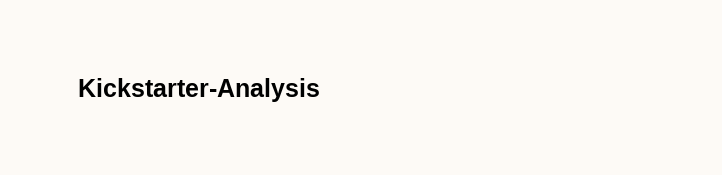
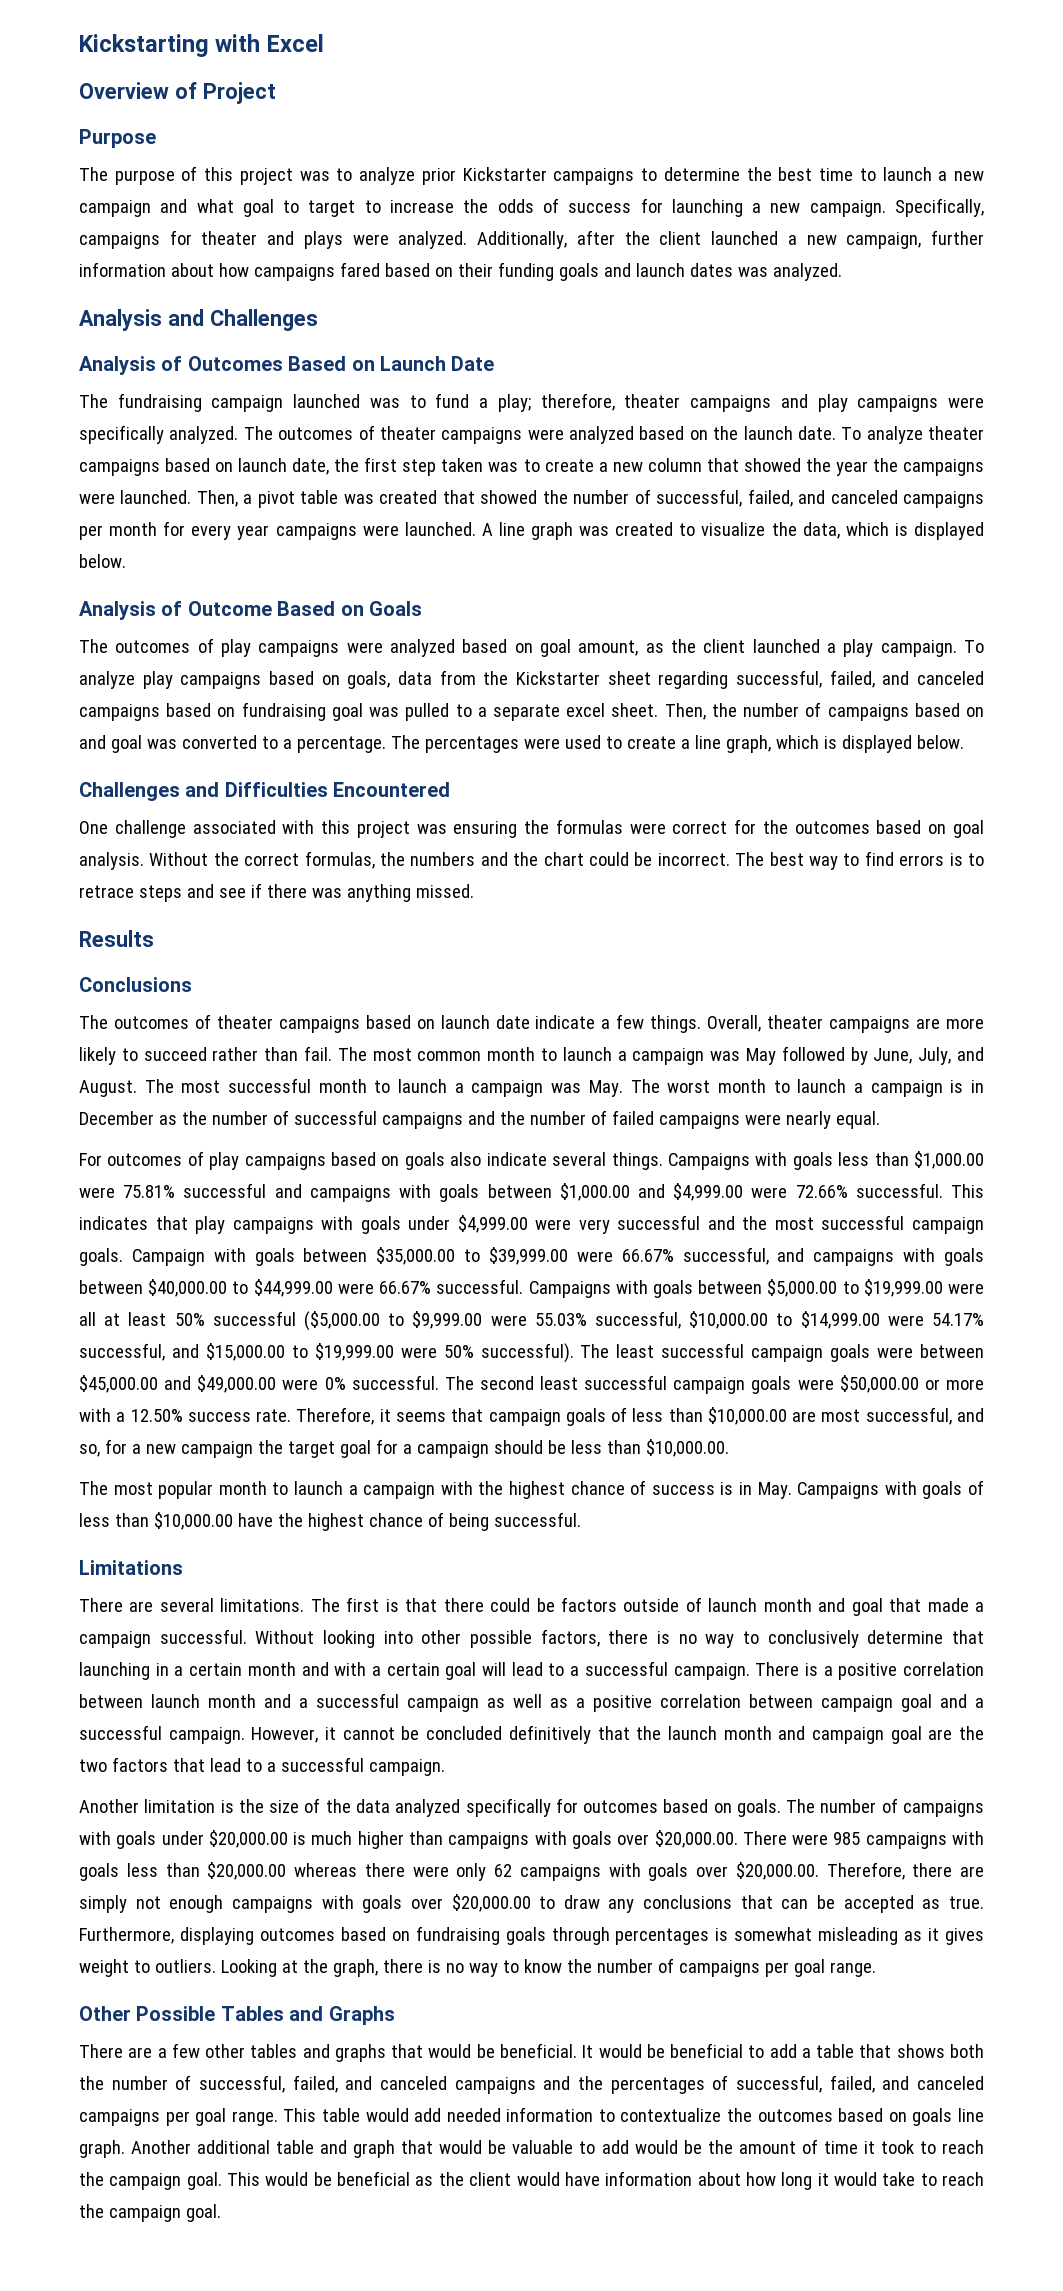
[78,78,320,102] Kickstarter-Analysis -> [79,34,324,57] [79,82,276,104] [79,129,156,148] [79,166,984,185] [79,198,984,217] [79,230,985,249] [79,262,842,281] [79,309,318,331] [79,356,495,375] [79,393,985,412] [79,425,984,444] [79,457,984,476] [79,489,985,508] [79,521,984,540] [79,554,126,568] [79,601,422,620] [79,638,985,657] [79,670,984,689] [79,702,984,721] [79,735,964,753] [79,782,451,801] [79,819,984,838] [79,851,984,870] [79,883,474,902] [79,930,154,947] [79,977,192,992] [79,1014,985,1033] [79,1046,984,1065] [79,1078,985,1097] [79,1110,880,1129] [79,1151,984,1170] [79,1183,984,1202] [79,1215,984,1234] [79,1247,985,1266] [79,1279,984,1298] [79,1311,985,1331] [79,1343,985,1363] [79,1375,984,1394] [79,1407,985,1426] [79,1439,729,1458] [79,1480,985,1499] [79,1512,581,1531] [79,1560,183,1575] [79,1597,985,1616] [79,1629,984,1648] [79,1661,985,1680] [79,1693,984,1712] [79,1725,984,1744] [79,1757,445,1776] [79,1798,985,1817] [79,1830,984,1849] [79,1862,984,1881] [79,1894,984,1913] [79,1926,985,1945] [79,1958,876,1977] [79,2006,395,2025] [79,2043,984,2062] [79,2075,984,2094] [79,2107,985,2126] [79,2139,984,2158] [79,2171,985,2190] [79,2204,221,2222] Kickstarting with Excel // Overview of Project // Purpose // The purpose of this project was to analyze prior Kickstarter campaigns to determine the best time to launch a new campaign and what goal to target to increase the odds of success for launching a new campaign. Specifically, campaigns for theater and plays were analyzed. Additionally, after the client launched a new campaign, further information about how campaigns fared based on their funding goals and launch dates was analyzed. // Analysis and Challenges // Analysis of Outcomes Based on Launch Date // The fundraising campaign launched was to fund a play; therefore, theater campaigns and play campaigns were specifically analyzed. The outcomes of theater campaigns were analyzed based on the launch date. To analyze theater campaigns based on launch date, the first step taken was to create a new column that showed the year the campaigns were launched. Then, a pivot table was created that showed the number of successful, failed, and canceled campaigns per month for every year campaigns were launched. A line graph was created to visualize the data, which is displayed below. // Analysis of Outcome Based on Goals // The outcomes of play campaigns were analyzed based on goal amount, as the client launched a play campaign. To analyze play campaigns based on goals, data from the Kickstarter sheet regarding successful, failed, and canceled campaigns based on fundraising goal was pulled to a separate excel sheet. Then, the number of campaigns based on and goal was converted to a percentage. The percentages were used to create a line graph, which is displayed below. // Challenges and Difficulties Encountered // One challenge associated with this project was ensuring the formulas were correct for the outcomes based on goal analysis. Without the correct formulas, the numbers and the chart could be incorrect. The best way to find errors is to retrace steps and see if there was anything missed. // Results // Conclusions // The outcomes of theater campaigns based on launch date indicate a few things. Overall, theater campaigns are more likely to succeed rather than fail. The most common month to launch a campaign was May followed by June, July, and August. The most successful month to launch a campaign was May. The worst month to launch a campaign is in December as the number of successful campaigns and the number of failed campaigns were nearly equal. // For outcomes of play campaigns based on goals also indicate several things. Campaigns with goals less than $1,000.00 were 75.81% successful and campaigns with goals between $1,000.00 and $4,999.00 were 72.66% successful. This indicates that play campaigns with goals under $4,999.00 were very successful and the most successful campaign goals. Campaign with goals between $35,000.00 to $39,999.00 were 66.67% successful, and campaigns with goals between $40,000.00 to $44,999.00 were 66.67% successful. Campaigns with goals between $5,000.00 to $19,999.00 were all at least 50% successful ($5,000.00 to $9,999.00 were 55.03% successful, $10,000.00 to $14,999.00 were 54.17% successful, and $15,000.00 to $19,999.00 were 50% successful). The least successful campaign goals were between $45,000.00 and $49,000.00 were 0% successful. The second least successful campaign goals were $50,000.00 or more with a 12.50% success rate. Therefore, it seems that campaign goals of less than $10,000.00 are most successful, and so, for a new campaign the target goal for a campaign should be less than $10,000.00. // The most popular month to launch a campaign with the highest chance of success is in May. Campaigns with goals of less than $10,000.00 have the highest chance of being successful. // Limitations // There are several limitations. The first is that there could be factors outside of launch month and goal that made a campaign successful. Without looking into other possible factors, there is no way to conclusively determine that launching in a certain month and with a certain goal will lead to a successful campaign. There is a positive correlation between launch month and a successful campaign as well as a positive correlation between campaign goal and a successful campaign. However, it cannot be concluded definitively that the launch month and campaign goal are the two factors that lead to a successful campaign. // Another limitation is the size of the data analyzed specifically for outcomes based on goals. The number of campaigns with goals under $20,000.00 is much higher than campaigns with goals over $20,000.00. There were 985 campaigns with goals less than $20,000.00 whereas there were only 62 campaigns with goals over $20,000.00. Therefore, there are simply not enough campaigns with goals over $20,000.00 to draw any conclusions that can be accepted as true. Furthermore, displaying outcomes based on fundraising goals through percentages is somewhat misleading as it gives weight to outliers. Looking at the graph, there is no way to know the number of campaigns per goal range. // Other Possible Tables and Graphs // There are a few other tables and graphs that would be beneficial. It would be beneficial to add a table that shows both the number of successful, failed, and canceled campaigns and the percentages of successful, failed, and canceled campaigns per goal range. This table would add needed information to contextualize the outcomes based on goals line graph. Another additional table and graph that would be valuable to add would be the amount of time it took to reach the campaign goal. This would be beneficial as the client would have information about how long it would take to reach the campaign goal.

